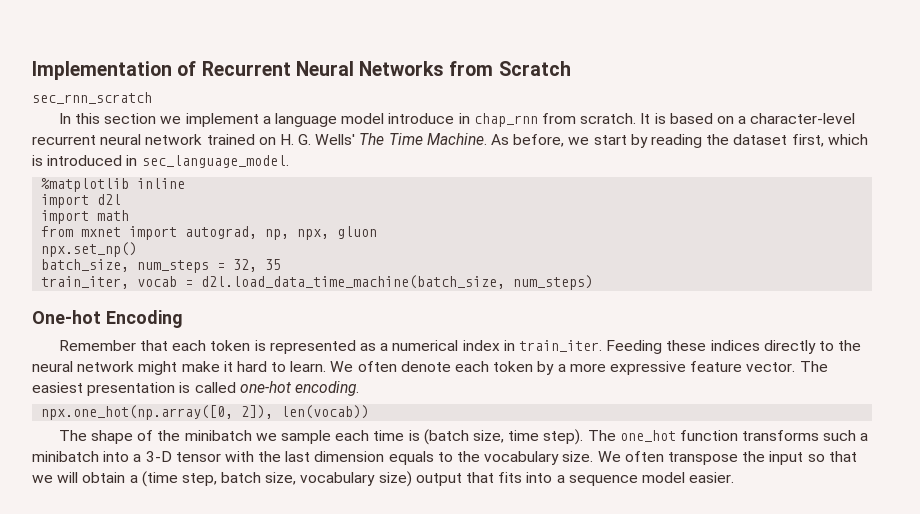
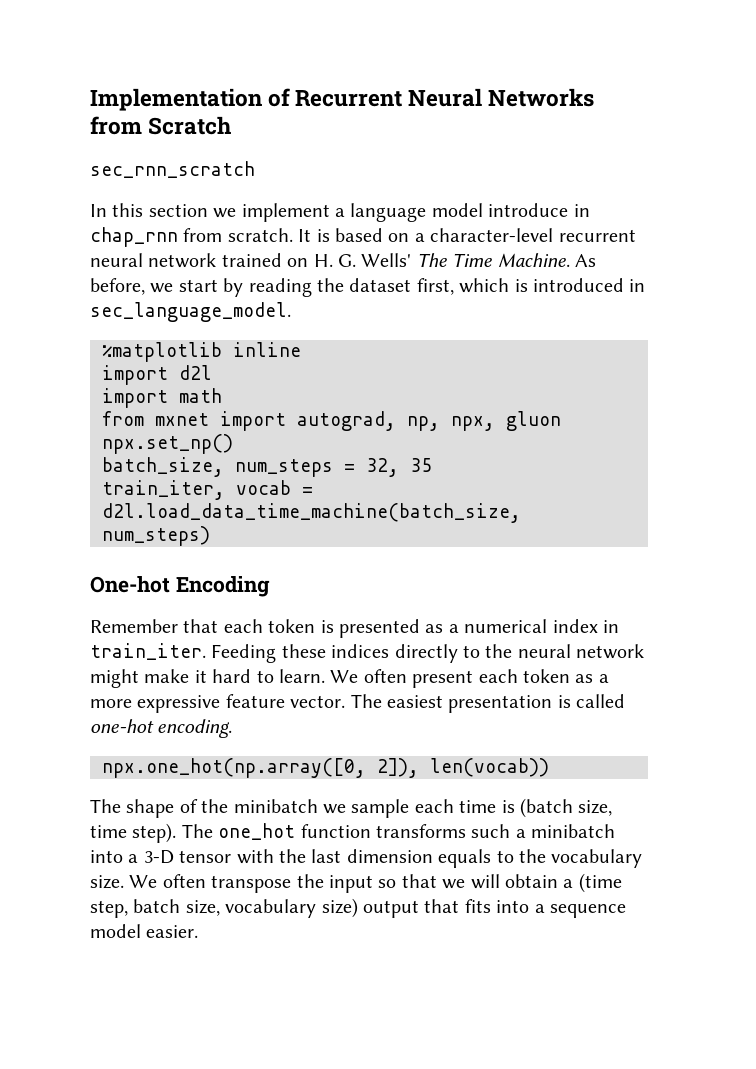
[269,340,356,354] represented -> [339,619,420,638] presented
[400,361,555,375] denote each token by -> [412,669,594,688] present each token as

